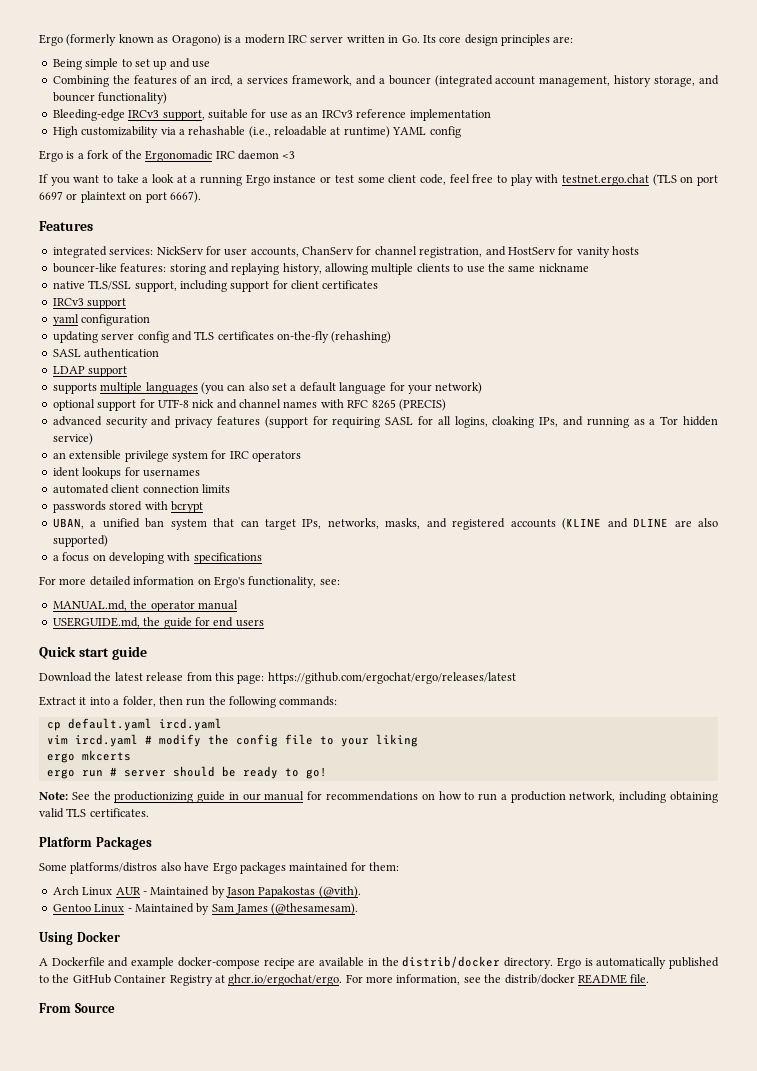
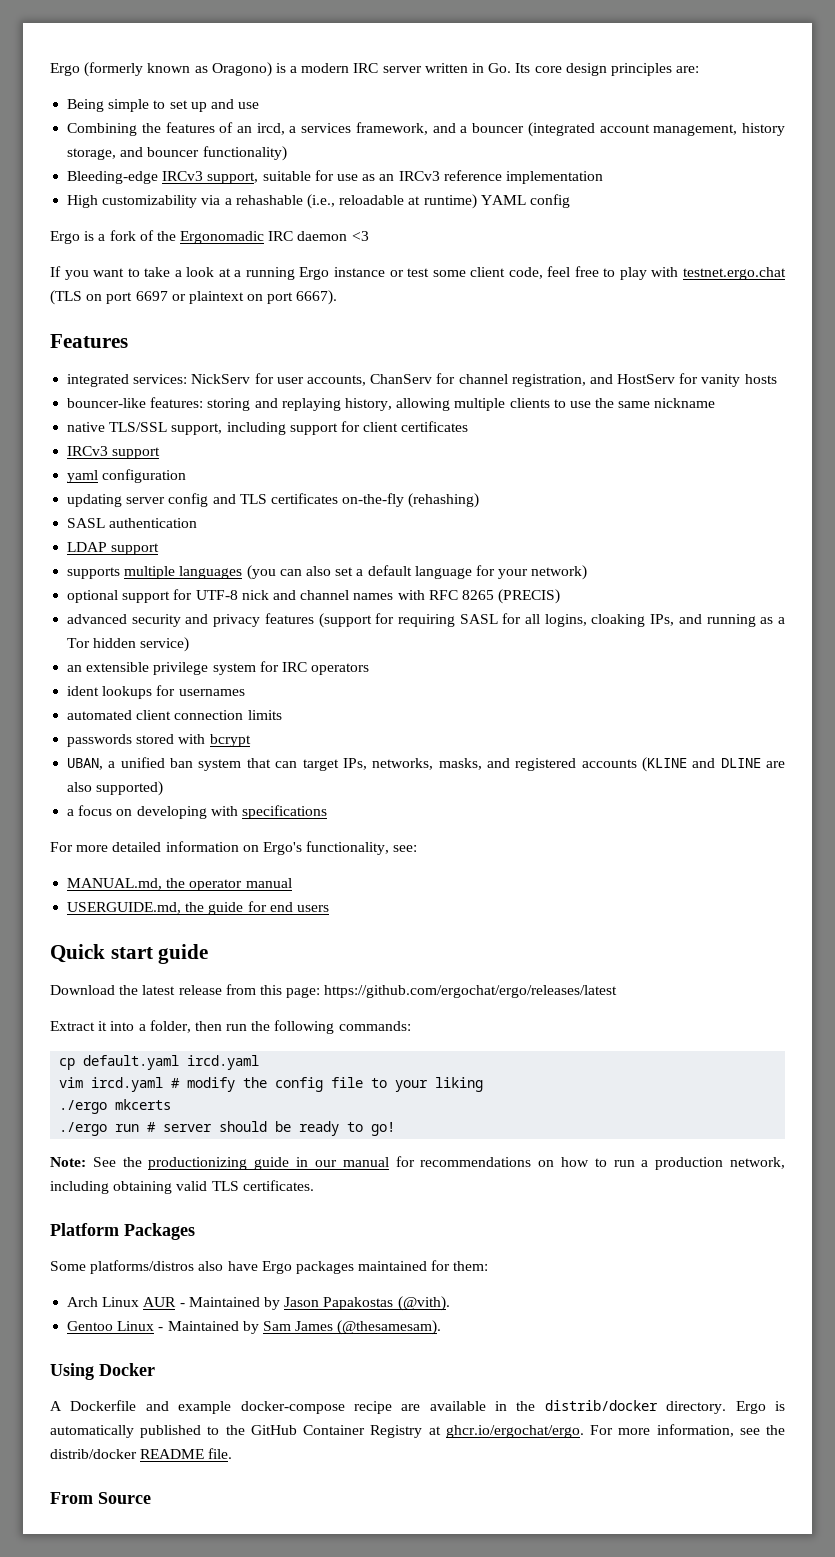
[46,753,75,763] ergo -> [59,1100,108,1114] ./ergo
[46,769,75,779] ergo -> [59,1122,108,1136] ./ergo

